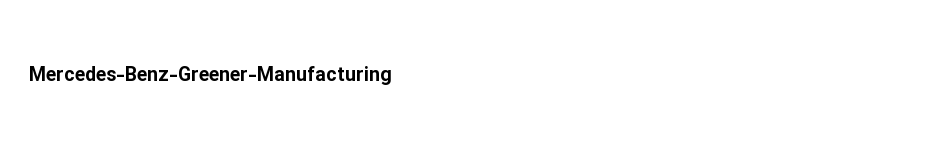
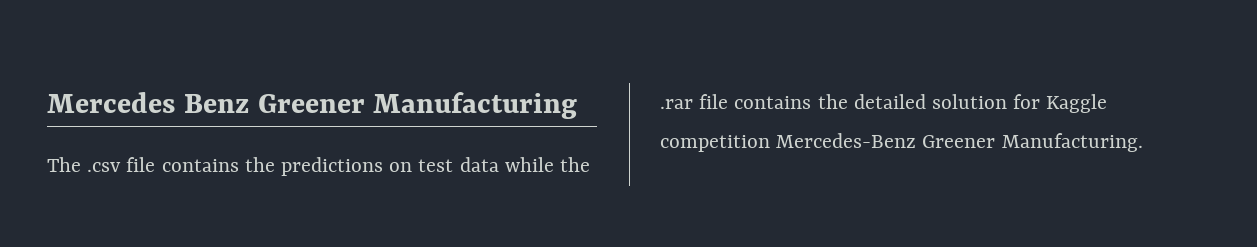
[29,66,392,85] Mercedes-Benz-Greener-Manufacturing -> [47,92,578,119] [47,157,591,176] [660,94,1108,113] [660,133,1143,152] Mercedes Benz Greener Manufacturing // The .csv file contains the predictions on test data while the .rar file contains the detailed solution for Kaggle competition Mercedes-Benz Greener Manufacturing.

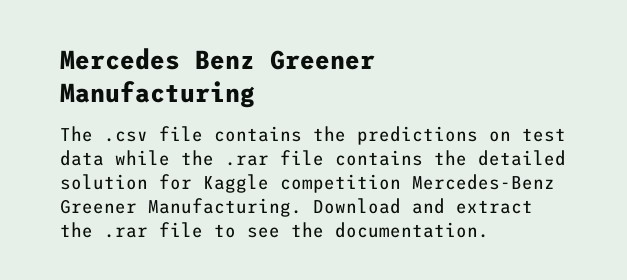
(1143, 142) none -> [313,198,533,214] [60,222,489,238] Download and extract the .rar file to see the documentation.

